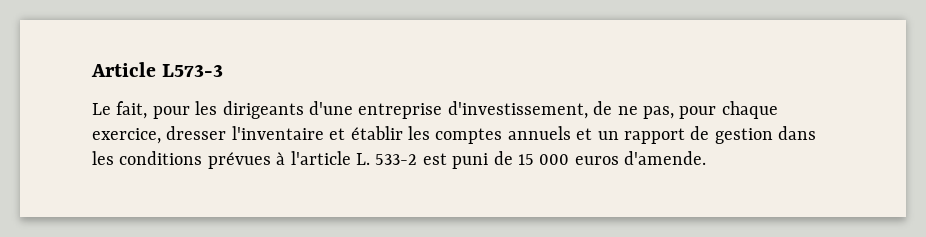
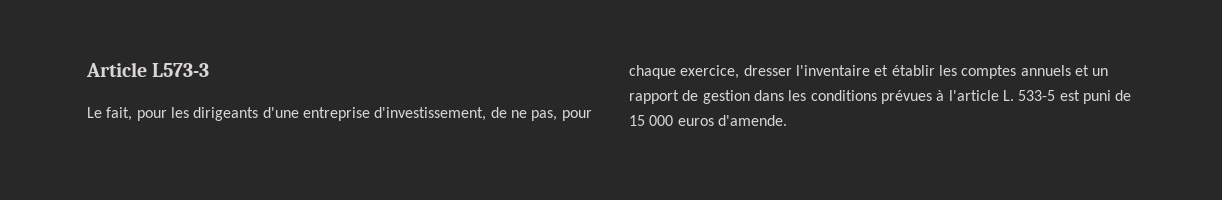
[375,154,418,165] 533-2 -> [1018,90,1056,101] 533-5

